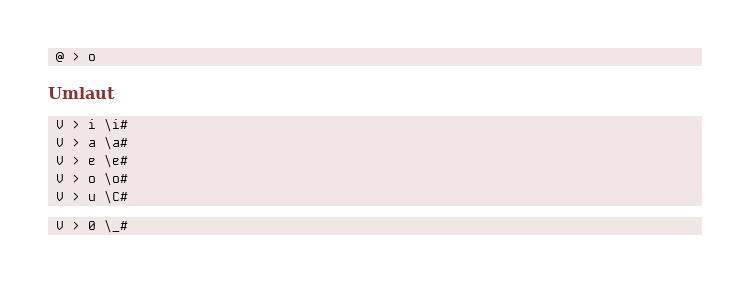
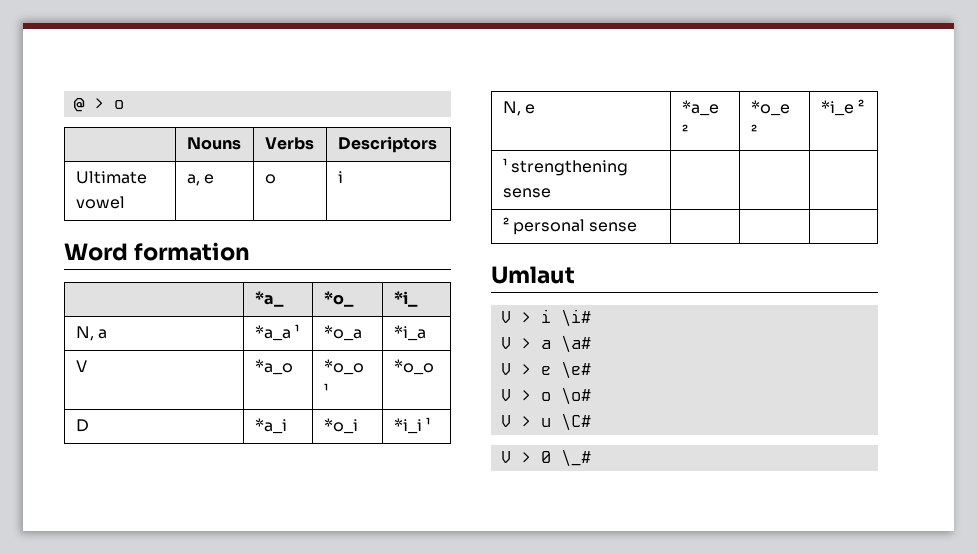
(96, 57) none -> [186,137,241,150] [264,137,314,150] [337,136,437,153] [75,171,147,184] [75,196,125,209] [186,174,214,186] [264,174,276,184] [337,171,343,183] [64,242,251,261] [254,291,284,307] [323,291,354,307] [393,291,418,307] [75,326,107,341] [254,324,299,341] [323,325,362,341] [393,325,426,341] [75,360,87,372] [254,359,293,375] [323,359,364,375] [323,383,328,397] [393,359,434,375] [75,419,89,432] [254,418,287,434] [323,418,358,434] [393,417,430,434] [502,101,535,116] [681,100,719,116] [681,124,688,138] [750,100,790,116] [750,124,757,138] [820,99,864,116] [502,158,628,176] [502,188,551,198] [502,217,638,235] // | Nouns | Verbs | Descriptors // Ultimate vowel | a, e | o | i // Word formation // | *a_ | *o_ | *i_ // N, a | *a_a ¹ | *o_a | *i_a // V | *a_o | *o_o ¹ | *o_o // D | *a_i | *o_i | *i_i ¹ // N, e | *a_e ² | *o_e ² | *i_e ² // ¹ strengthening sense | | | // ² personal sense | | |

